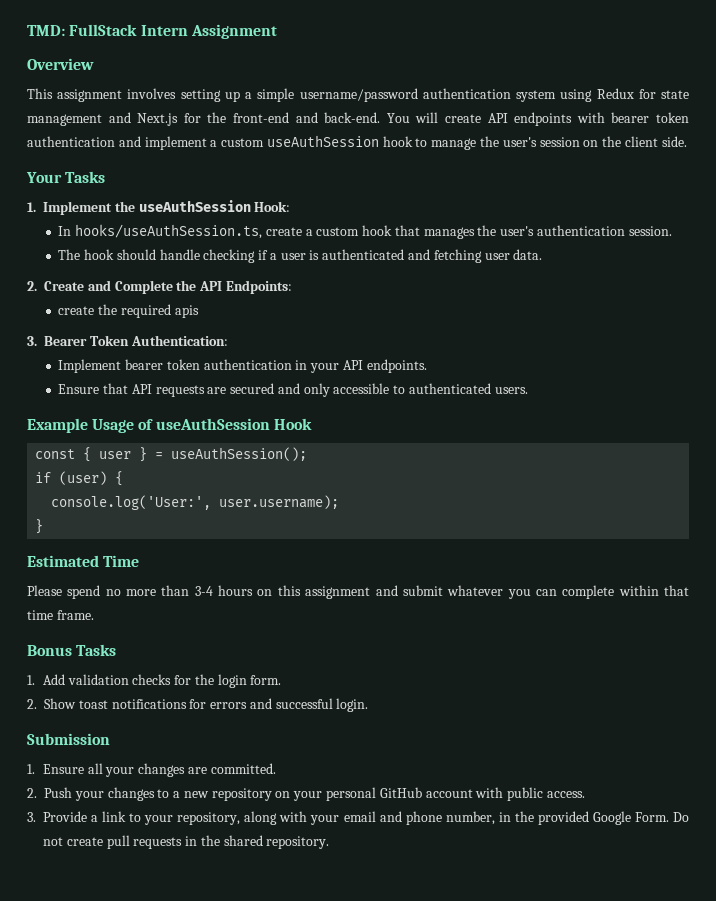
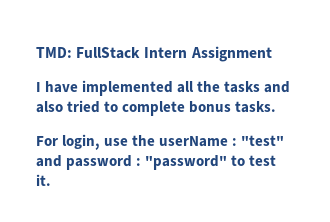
[27,58,94,70] [27,88,690,102] [27,112,690,126] [27,135,687,150] [26,171,106,183] [27,200,291,215] [58,224,672,239] [58,249,543,263] [27,280,292,294] [58,304,199,318] [27,335,228,346] [58,359,427,373] [58,383,528,397] [27,418,312,433] [35,447,308,462] [35,471,124,486] [51,495,340,510] [35,519,44,534] [27,555,140,567] [27,585,690,599] [27,610,94,620] [27,644,117,656] [27,674,282,688] [27,698,369,712] [27,733,110,745] [27,763,276,777] [27,787,585,801] [27,811,689,825] [43,835,330,849] Overview // This assignment involves setting up a simple username/password authentication system using Redux for state management and Next.js for the front-end and back-end. You will create API endpoints with bearer token authentication and implement a custom useAuthSession hook to manage the user's session on the client side. // Your Tasks // 1. Implement the useAuthSession Hook: // In hooks/useAuthSession.ts, create a custom hook that manages the user's authentication session. // The hook should handle checking if a user is authenticated and fetching user data. // 2. Create and Complete the API Endpoints: // create the required apis // 3. Bearer Token Authentication: // Implement bearer token authentication in your API endpoints. // Ensure that API requests are secured and only accessible to authenticated users. // Example Usage of useAuthSession Hook // const { user } = useAuthSession(); // if (user) { // console.log('User:', user.username); // } // Estimated Time // Please spend no more than 3-4 hours on this assignment and submit whatever you can complete within that time frame. // Bonus Tasks // 1. Add validation checks for the login form. // 2. Show toast notifications for errors and successful login. // Submission // 1. Ensure all your changes are committed. // 2. Push your changes to a new repository on your personal GitHub account with public access. // 3. Provide a link to your repository, along with your email and phone number, in the provided Google Form. Do not create pull requests in the shared repository. -> [36,80,291,96] [36,100,277,116] [36,134,285,150] [36,155,277,170] [36,174,51,186] I have implemented all the tasks and also tried to complete bonus tasks. // For login, use the userName : "test" and password : "password" to test it.

